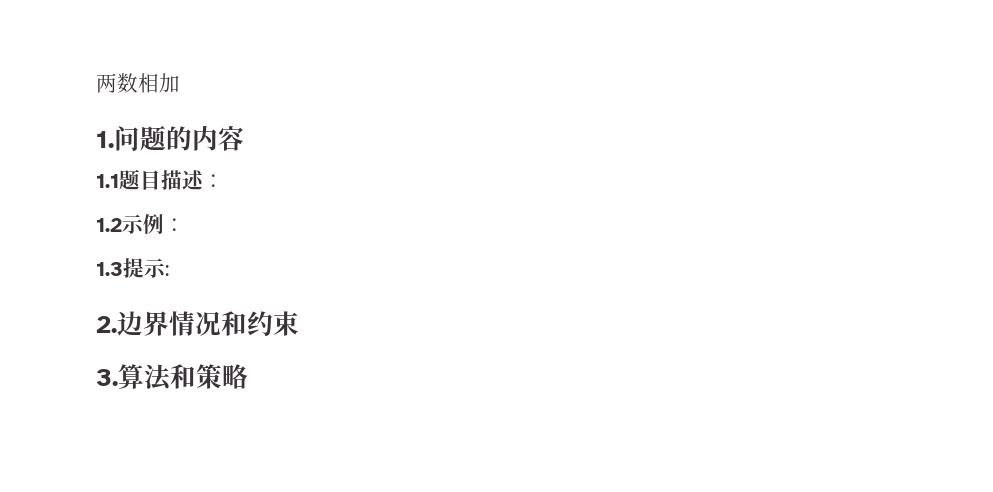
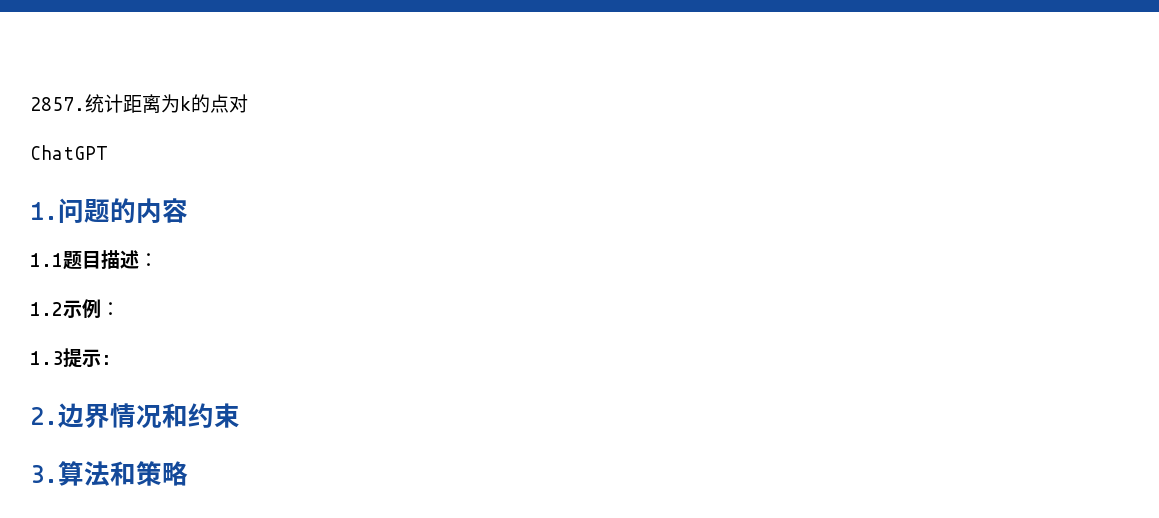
[96,73,180,93] 两数相加 -> [30,94,248,113] [30,145,108,160] 2857.统计距离为k的点对 // ChatGPT

